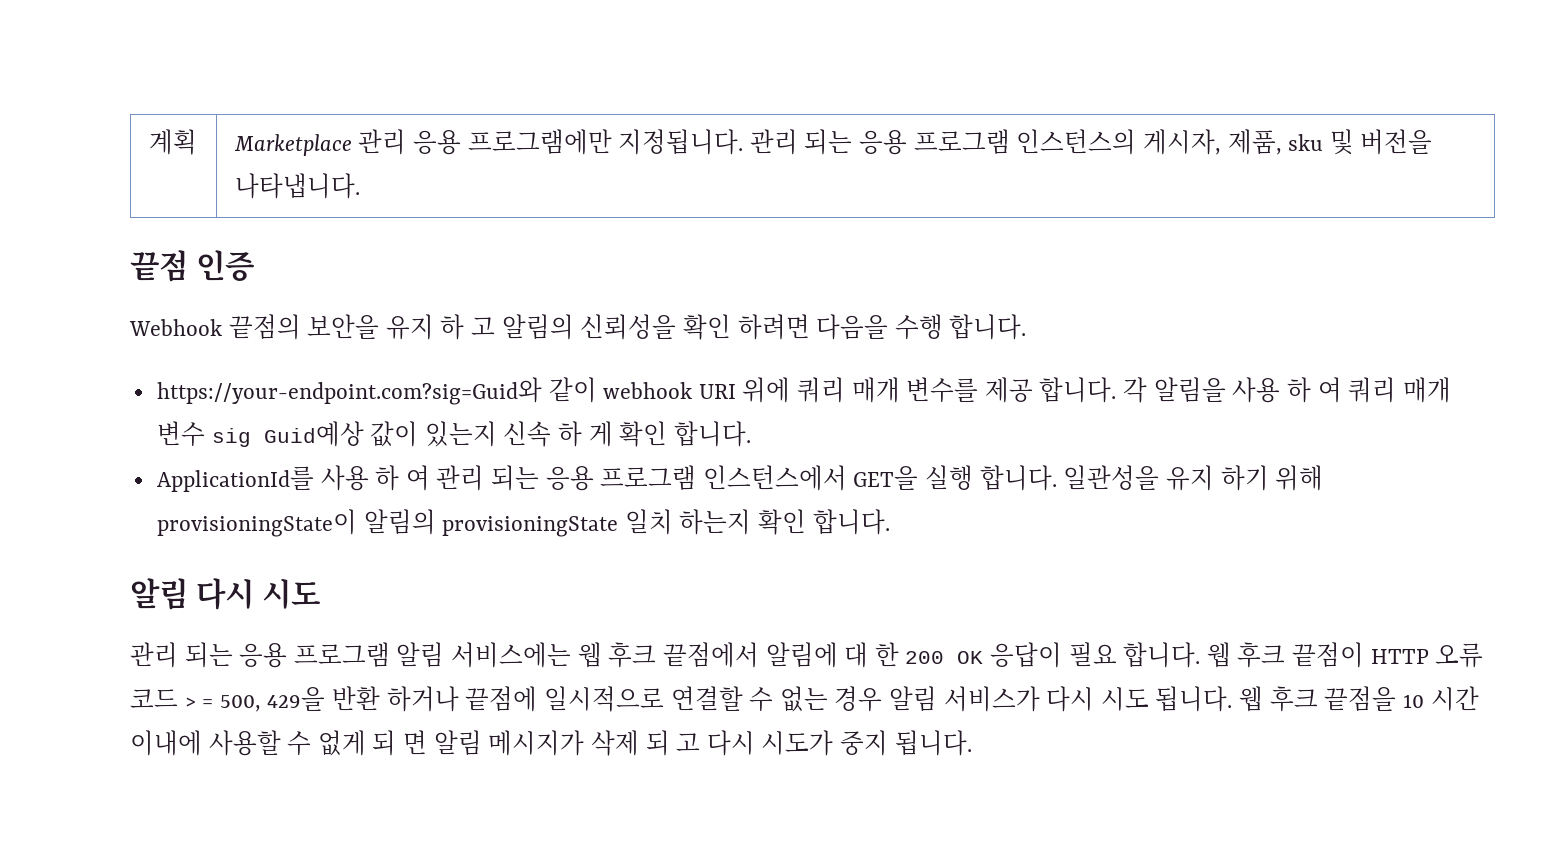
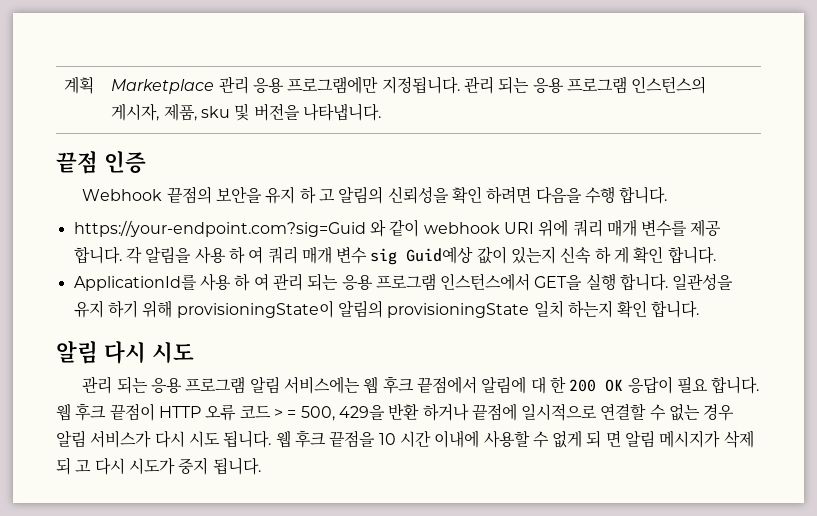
[156,377,542,405] https://your-endpoint.com?sig=Guid와 -> [73,219,386,237] https://your-endpoint.com?sig=Guid 와

